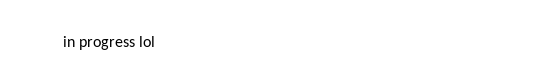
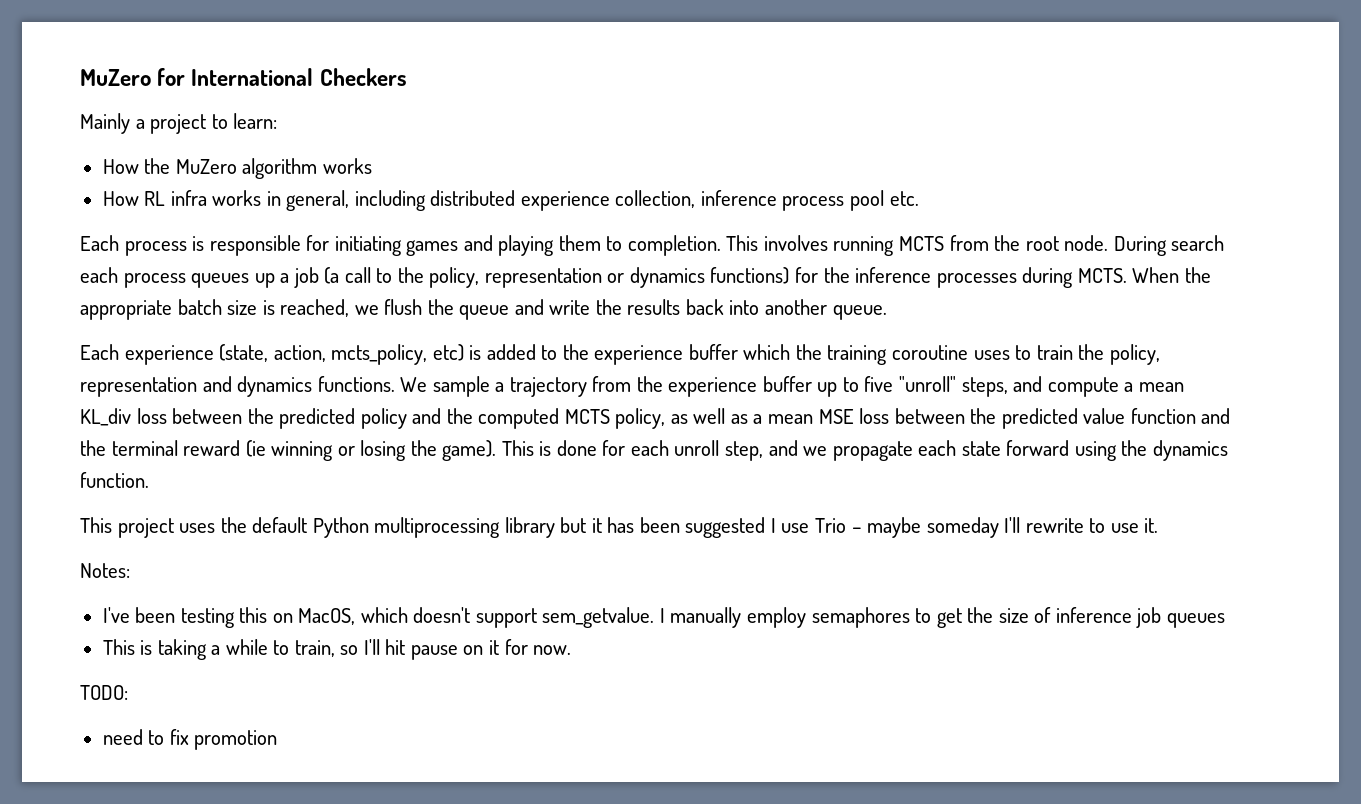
[63,36,156,50] in progress lol -> [80,68,407,86] [80,113,278,134] [102,158,372,179] [102,190,919,211] [80,235,1225,256] [80,267,1211,288] [80,299,887,320] [80,344,1160,365] [80,376,1184,397] [80,408,1231,429] [80,440,1228,461] [80,472,149,488] [80,517,1159,538] [80,563,130,578] [102,607,1225,628] [102,639,572,660] [80,685,128,700] [102,729,278,750] MuZero for International Checkers // Mainly a project to learn: // How the MuZero algorithm works // How RL infra works in general, including distributed experience collection, inference process pool etc. // Each process is responsible for initiating games and playing them to completion. This involves running MCTS from the root node. During search each process queues up a job (a call to the policy, representation or dynamics functions) for the inference processes during MCTS. When the appropriate batch size is reached, we flush the queue and write the results back into another queue. // Each experience (state, action, mcts_policy, etc) is added to the experience buffer which the training coroutine uses to train the policy, representation and dynamics functions. We sample a trajectory from the experience buffer up to five "unroll" steps, and compute a mean KL_div loss between the predicted policy and the computed MCTS policy, as well as a mean MSE loss between the predicted value function and the terminal reward (ie winning or losing the game). This is done for each unroll step, and we propagate each state forward using the dynamics function. // This project uses the default Python multiprocessing library but it has been suggested I use Trio – maybe someday I'll rewrite to use it. // Notes: // I've been testing this on MacOS, which doesn't support sem_getvalue. I manually employ semaphores to get the size of inference job queues // This is taking a while to train, so I'll hit pause on it for now. // TODO: // need to fix promotion

